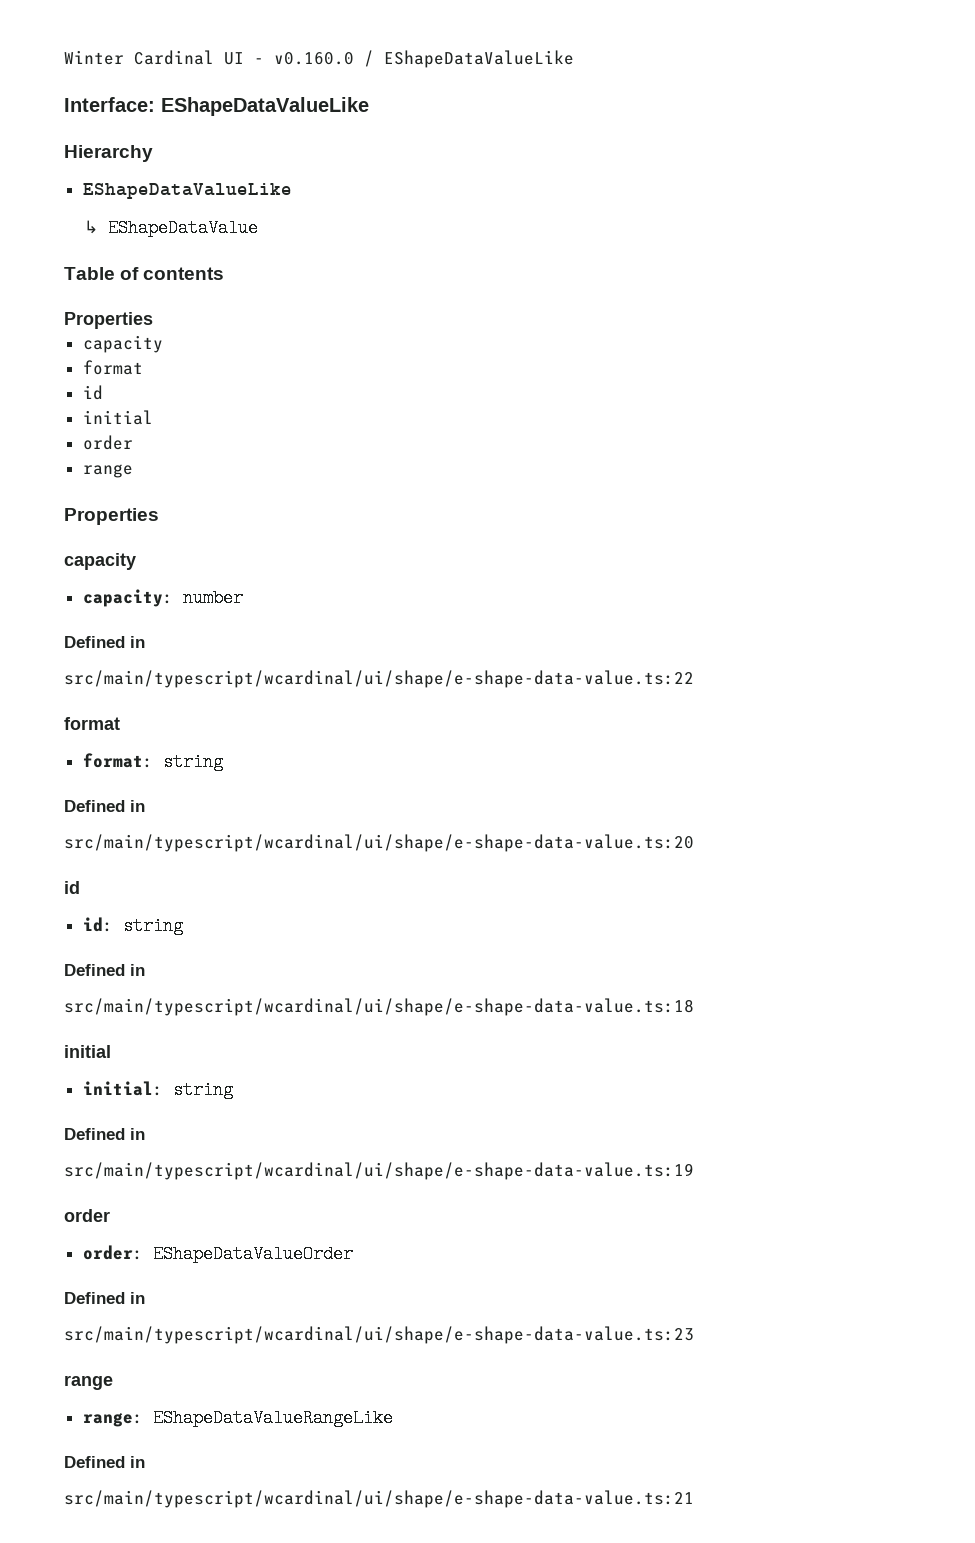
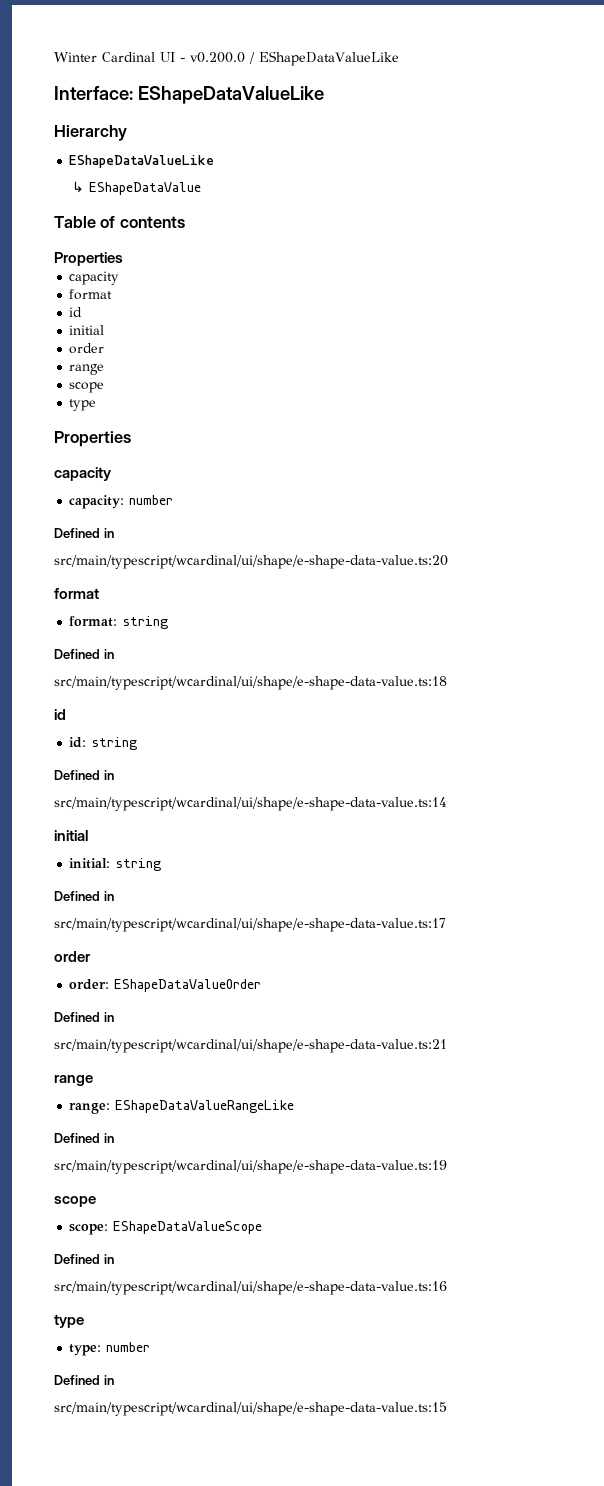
[274,52,354,65] v0.160.0 -> [190,52,245,63] v0.200.0
(133, 471) none -> [69,382,105,393] [69,399,97,411] // scope // type
[64,670,694,688] src/main/typescript/wcardinal/ui/shape/e-shape-data-value.ts:22 -> [54,555,448,569] src/main/typescript/wcardinal/ui/shape/e-shape-data-value.ts:20
[64,834,694,852] src/main/typescript/wcardinal/ui/shape/e-shape-data-value.ts:20 -> [54,676,447,690] src/main/typescript/wcardinal/ui/shape/e-shape-data-value.ts:18
[64,998,694,1016] src/main/typescript/wcardinal/ui/shape/e-shape-data-value.ts:18 -> [54,797,447,811] src/main/typescript/wcardinal/ui/shape/e-shape-data-value.ts:14
[64,1162,694,1180] src/main/typescript/wcardinal/ui/shape/e-shape-data-value.ts:19 -> [54,918,446,932] src/main/typescript/wcardinal/ui/shape/e-shape-data-value.ts:17
[64,1326,694,1344] src/main/typescript/wcardinal/ui/shape/e-shape-data-value.ts:23 -> [54,1039,447,1053] src/main/typescript/wcardinal/ui/shape/e-shape-data-value.ts:21
[64,1490,694,1508] src/main/typescript/wcardinal/ui/shape/e-shape-data-value.ts:21 -> [54,1160,447,1174] [54,1196,96,1207] [69,1221,263,1235] [54,1254,114,1264] [54,1281,447,1295] [54,1314,84,1328] [69,1342,151,1356] [54,1375,114,1385] [54,1402,447,1416] src/main/typescript/wcardinal/ui/shape/e-shape-data-value.ts:19 // scope // scope: EShapeDataValueScope // Defined in // src/main/typescript/wcardinal/ui/shape/e-shape-data-value.ts:16 // type // type: number // Defined in // src/main/typescript/wcardinal/ui/shape/e-shape-data-value.ts:15

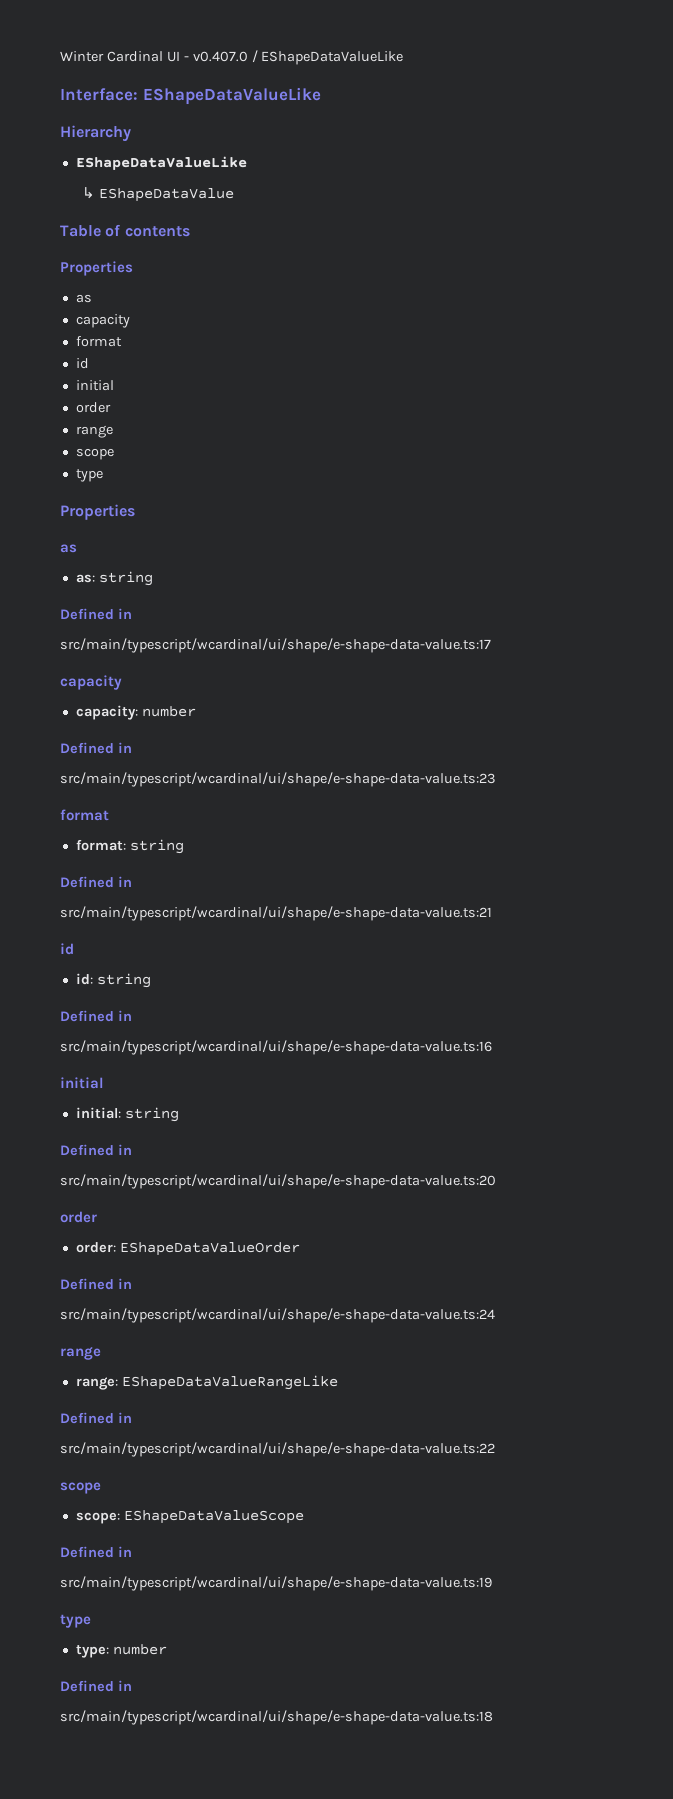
[190,52,245,63] v0.200.0 -> [192,51,248,62] v0.407.0
(123, 259) none -> [75,294,92,303] // as
(131, 439) none -> [60,544,77,553] [75,571,153,586] [60,608,132,620] [60,638,491,653] // as // as: string // Defined in // src/main/typescript/wcardinal/ui/shape/e-shape-data-value.ts:17
[54,555,448,569] src/main/typescript/wcardinal/ui/shape/e-shape-data-value.ts:20 -> [60,772,496,787] src/main/typescript/wcardinal/ui/shape/e-shape-data-value.ts:23
[54,676,447,690] src/main/typescript/wcardinal/ui/shape/e-shape-data-value.ts:18 -> [60,906,492,921] src/main/typescript/wcardinal/ui/shape/e-shape-data-value.ts:21
[54,797,447,811] src/main/typescript/wcardinal/ui/shape/e-shape-data-value.ts:14 -> [60,1040,492,1055] src/main/typescript/wcardinal/ui/shape/e-shape-data-value.ts:16
[54,918,446,932] src/main/typescript/wcardinal/ui/shape/e-shape-data-value.ts:17 -> [60,1174,496,1189] src/main/typescript/wcardinal/ui/shape/e-shape-data-value.ts:20
[54,1039,447,1053] src/main/typescript/wcardinal/ui/shape/e-shape-data-value.ts:21 -> [60,1308,495,1323] src/main/typescript/wcardinal/ui/shape/e-shape-data-value.ts:24
[54,1160,447,1174] src/main/typescript/wcardinal/ui/shape/e-shape-data-value.ts:19 -> [60,1442,495,1457] src/main/typescript/wcardinal/ui/shape/e-shape-data-value.ts:22
[54,1281,447,1295] src/main/typescript/wcardinal/ui/shape/e-shape-data-value.ts:16 -> [60,1576,492,1591] src/main/typescript/wcardinal/ui/shape/e-shape-data-value.ts:19
[54,1402,447,1416] src/main/typescript/wcardinal/ui/shape/e-shape-data-value.ts:15 -> [60,1710,493,1725] src/main/typescript/wcardinal/ui/shape/e-shape-data-value.ts:18

